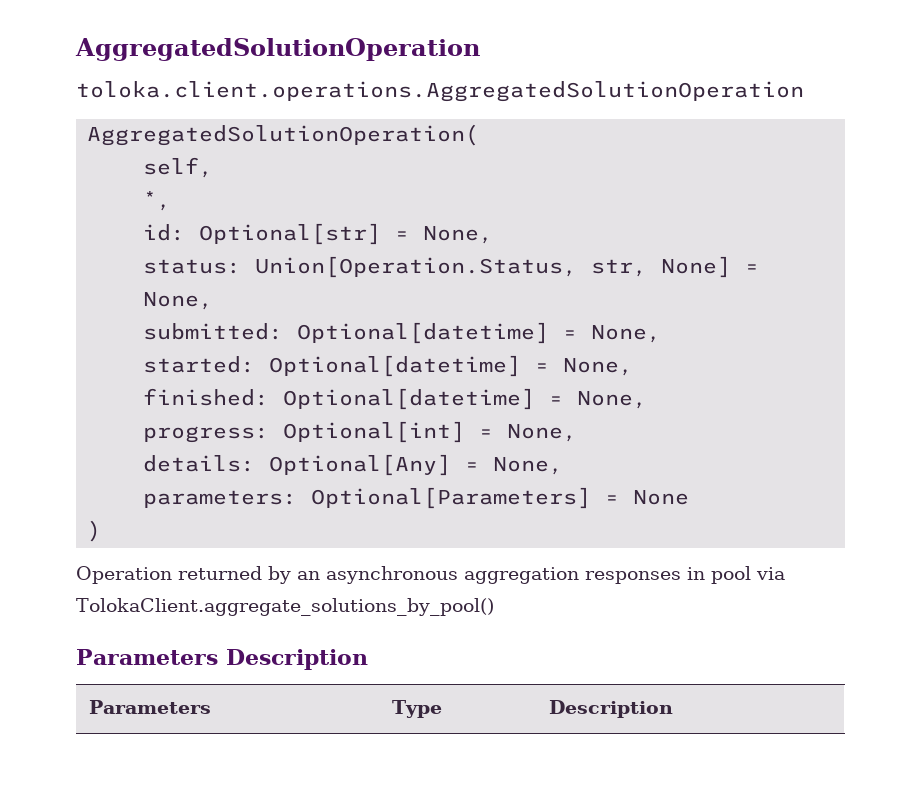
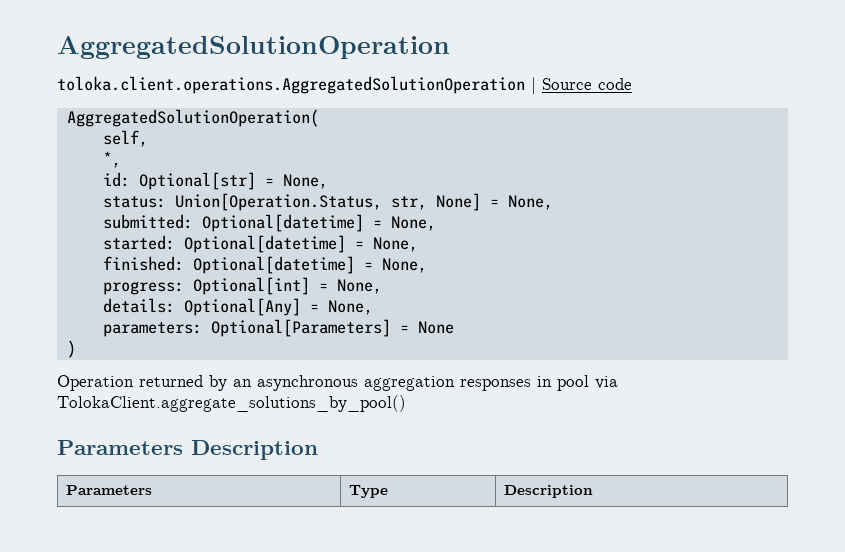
(804, 91) none -> [531,77,632,95] | Source code

